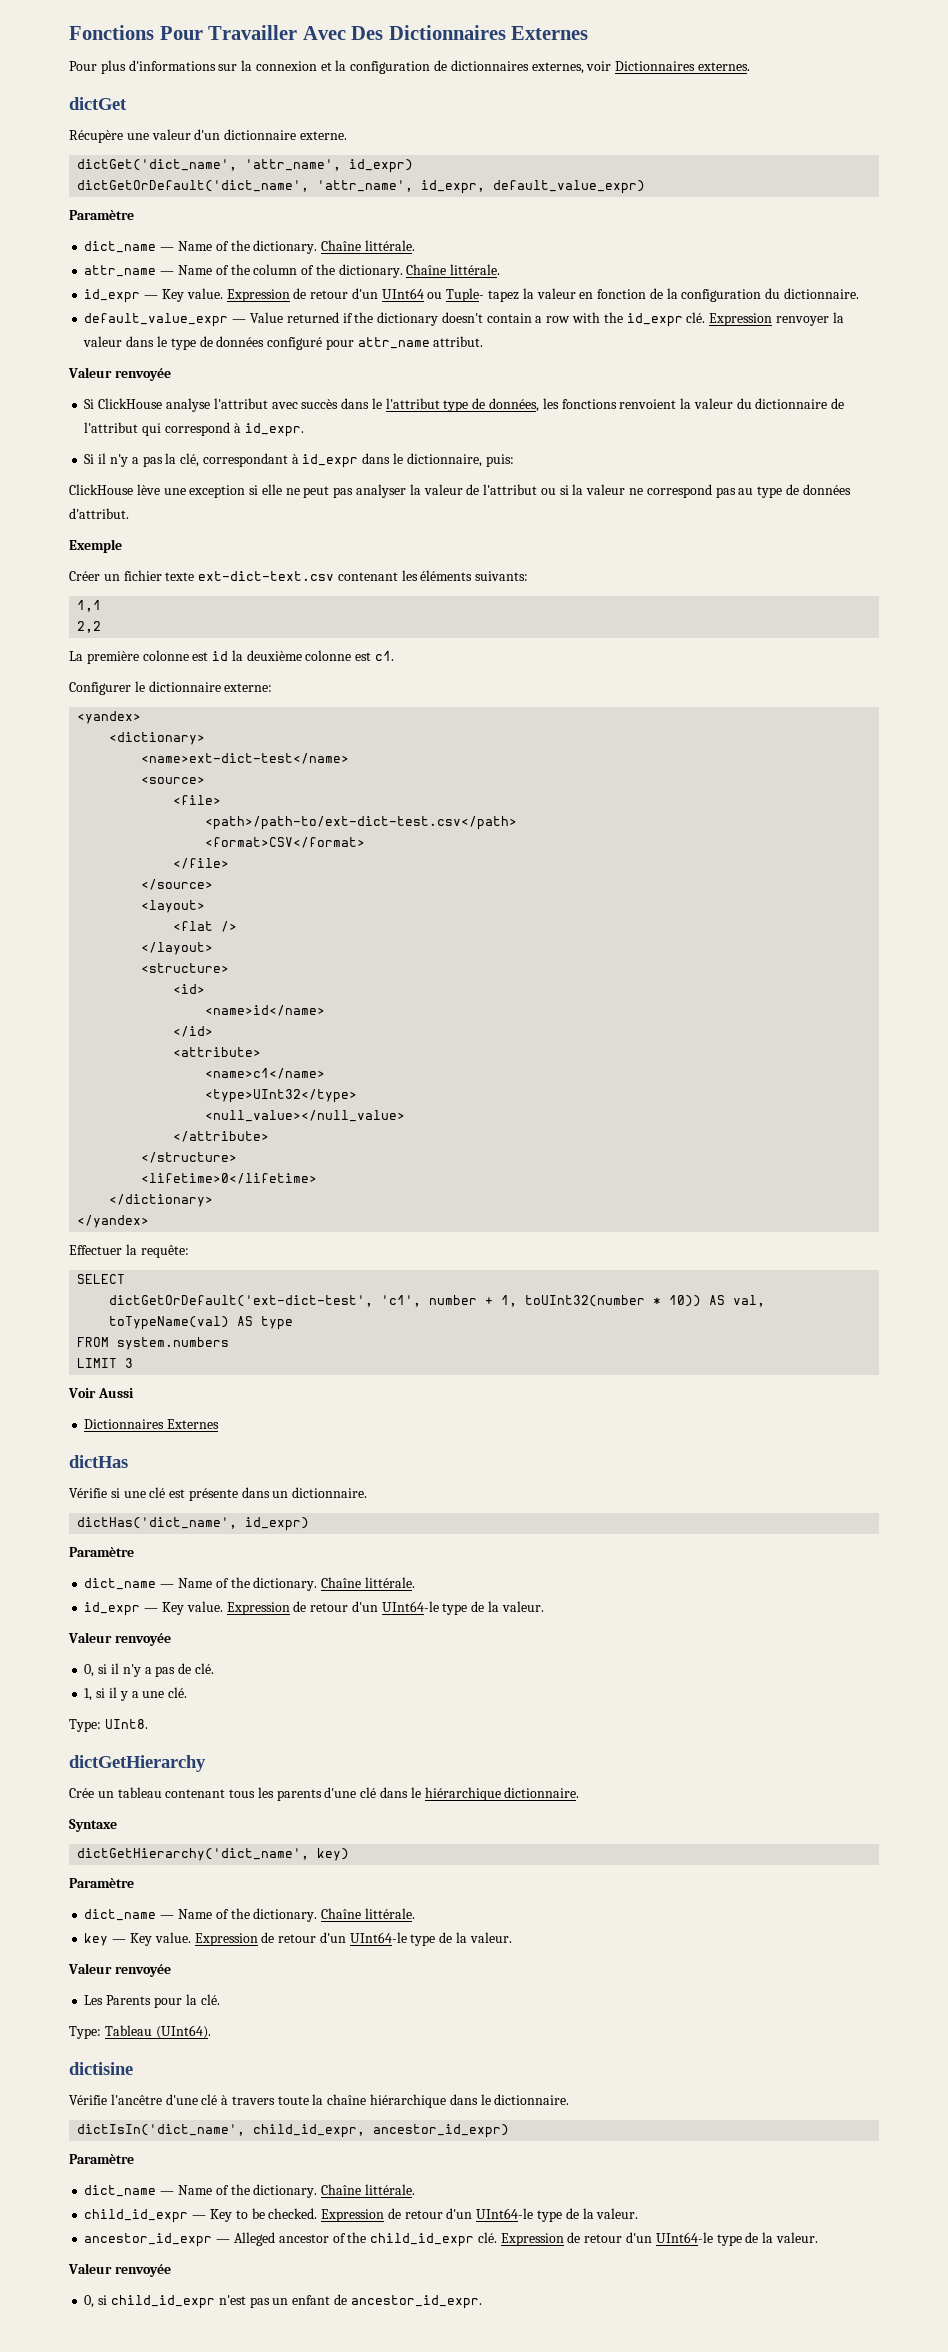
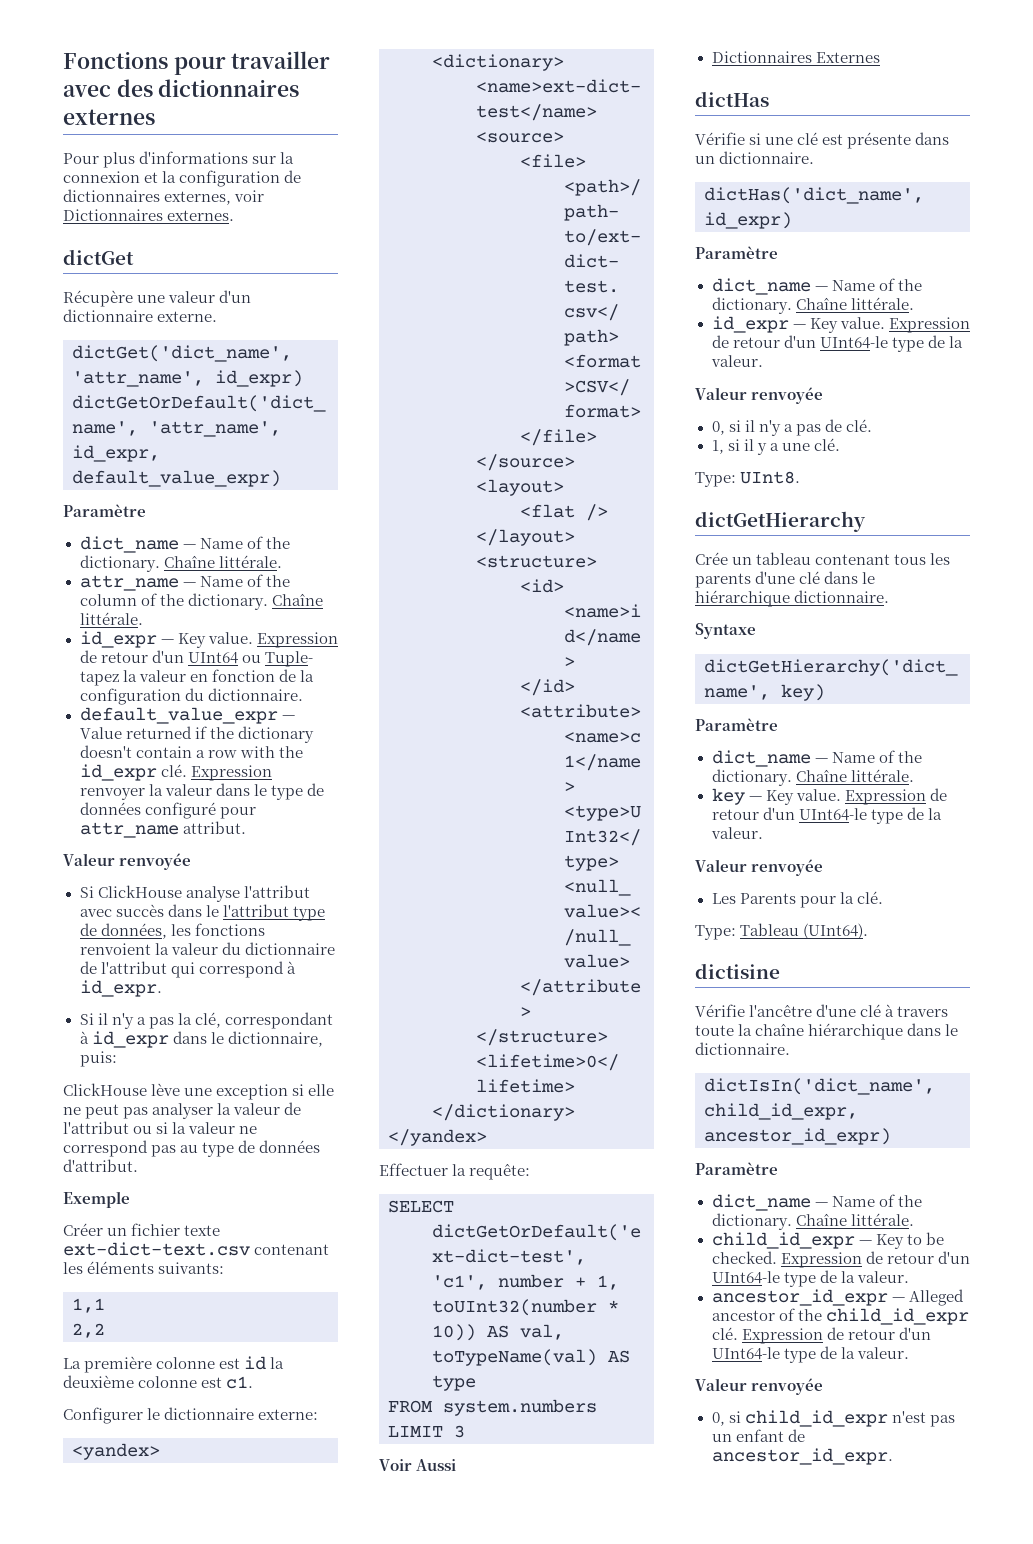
[159,25,589,40] Pour Travailler Avec Des Dictionnaires Externes -> [173,51,331,75] [63,79,300,97] [63,109,155,125] pour travailler avec des dictionnaires externes

